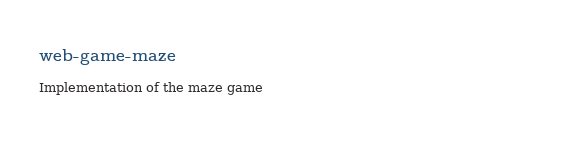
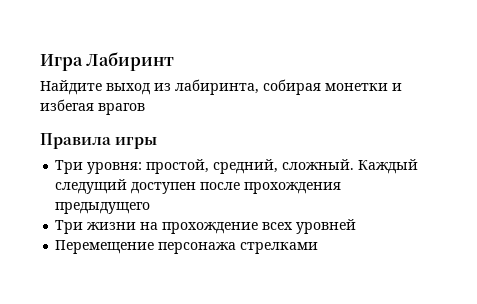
[39,49,176,65] [39,82,263,95] web-game-maze // Implementation of the maze game -> [40,52,175,71] [40,79,402,95] [40,99,145,115] [40,133,158,149] [55,159,419,174] [55,179,342,194] [55,202,151,214] [55,219,357,234] [55,240,319,254] Игра Лабиринт // Найдите выход из лабиринта, собирая монетки и избегая врагов // Правила игры // Три уровня: простой, средний, сложный. Каждый следущий доступен после прохождения предыдущего // Три жизни на прохождение всех уровней // Перемещение персонажа стрелками

